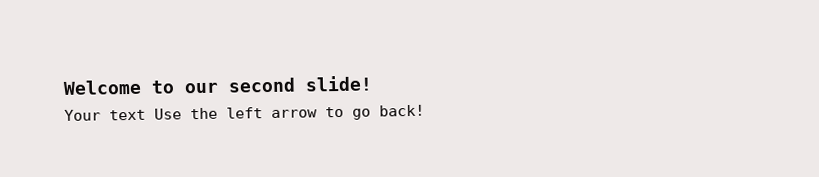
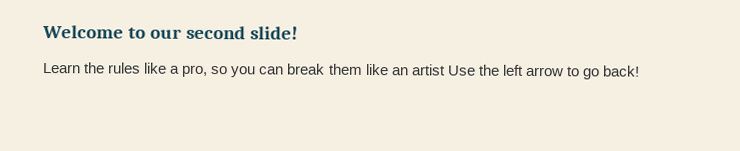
[64,109,146,121] Your text -> [43,62,446,78] Learn the rules like a pro, so you can break them like an artist

